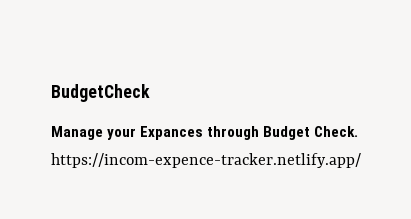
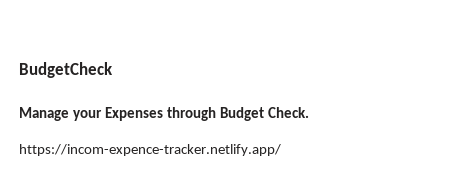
[140,126,204,140] Expances -> [105,107,164,121] Expenses

